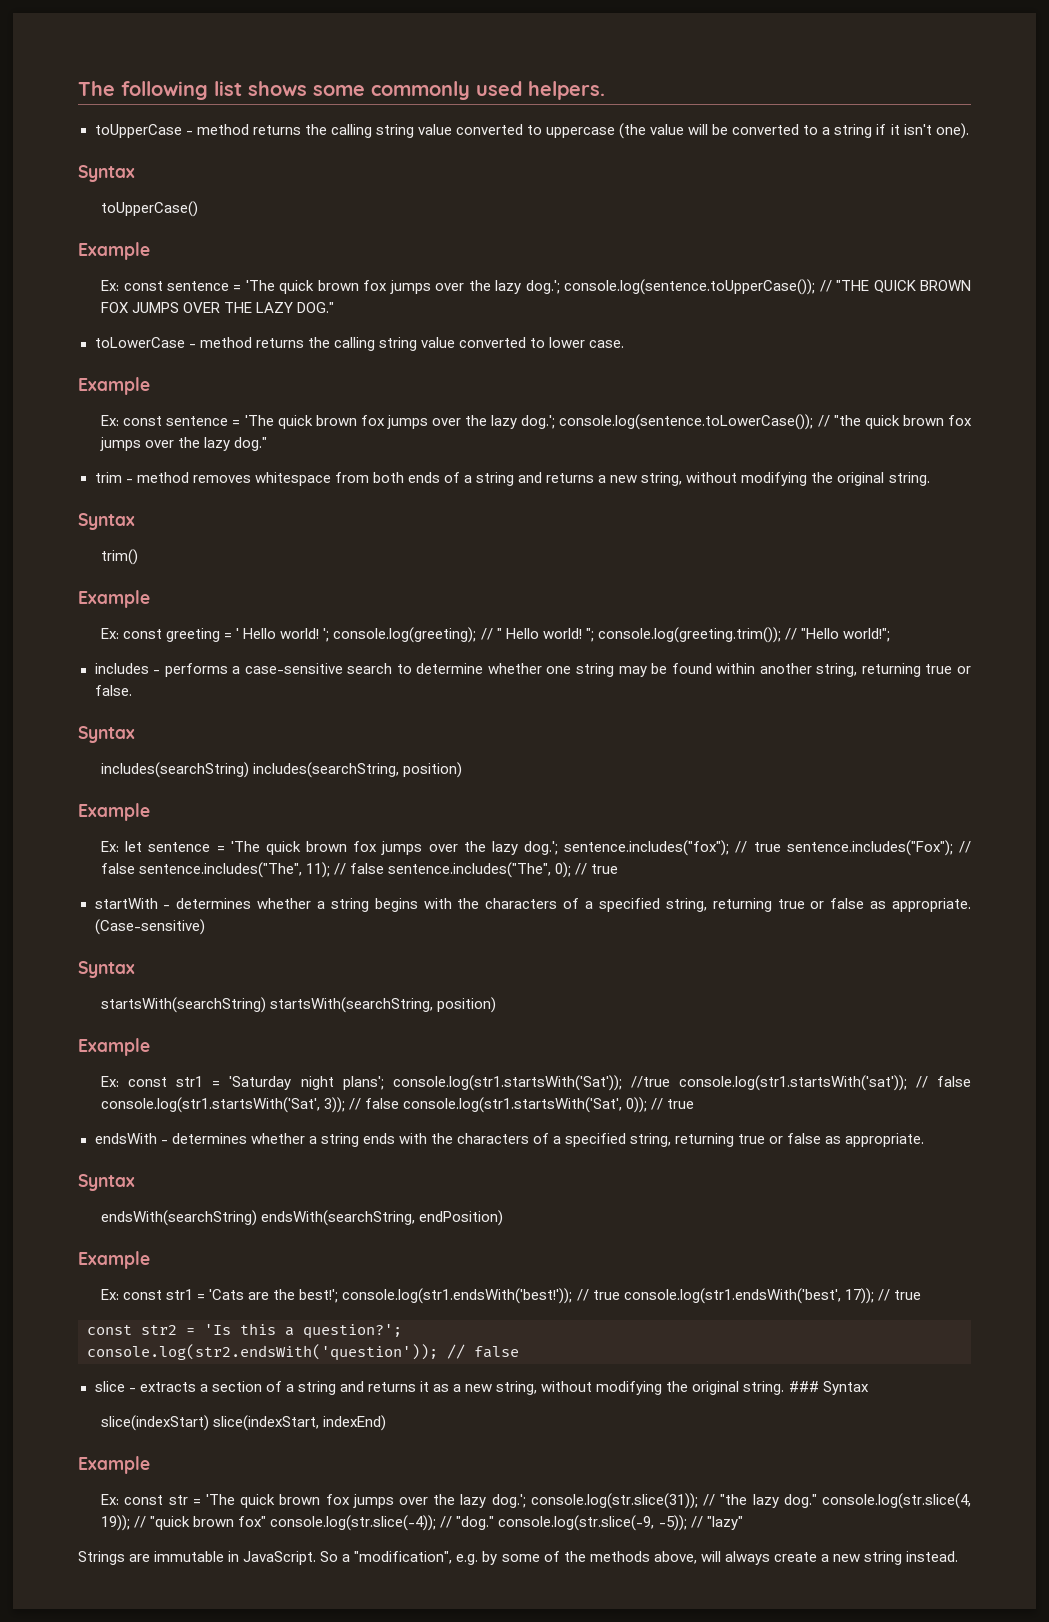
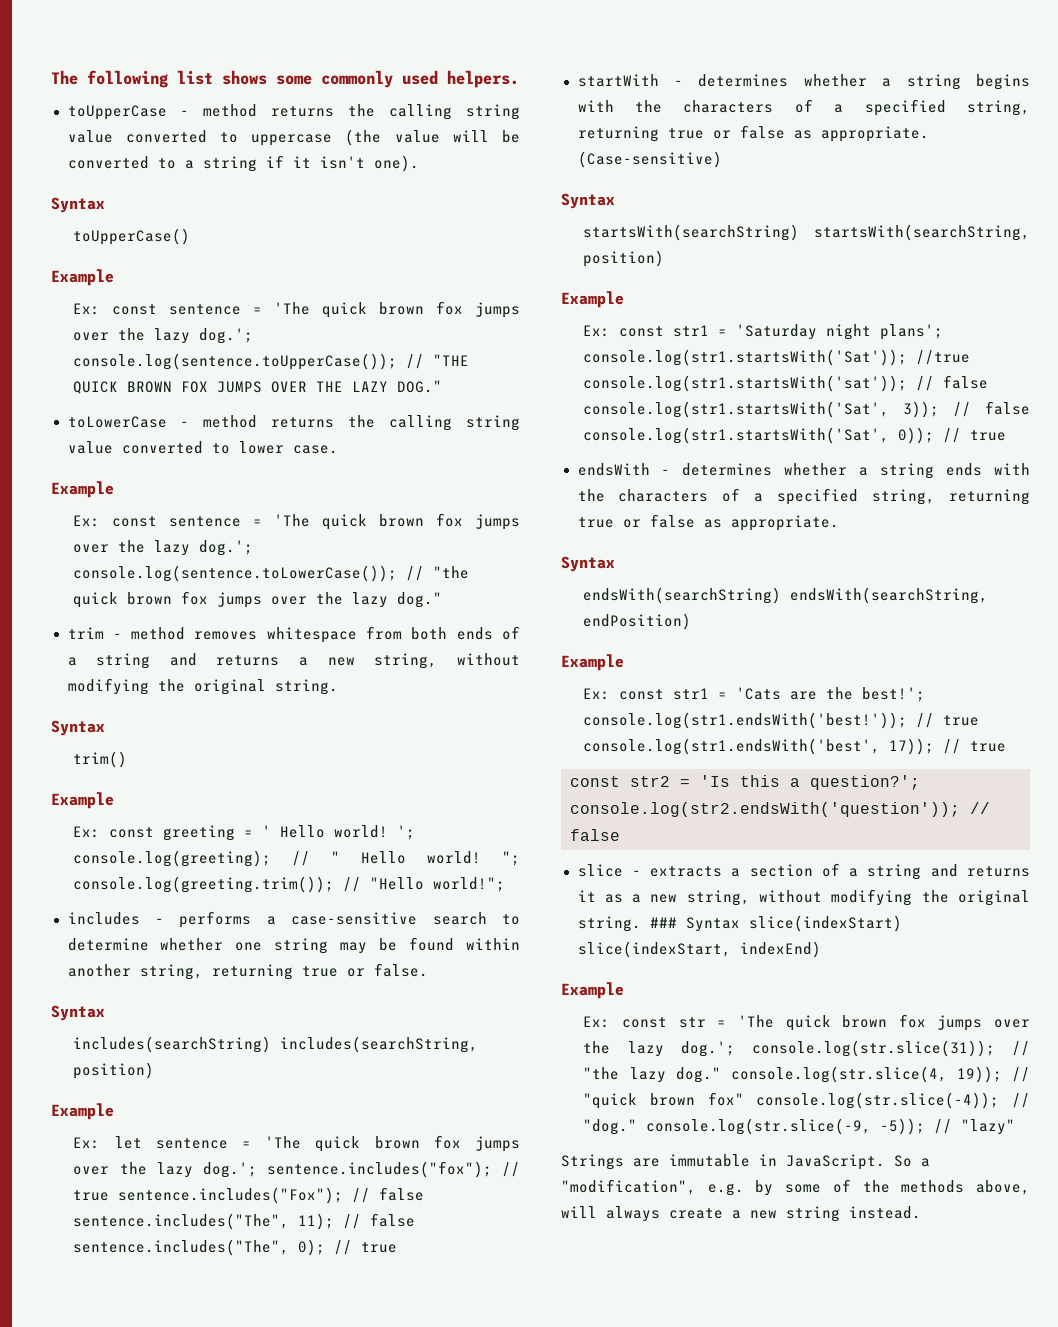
(869, 1388) // -> (740, 924) none

